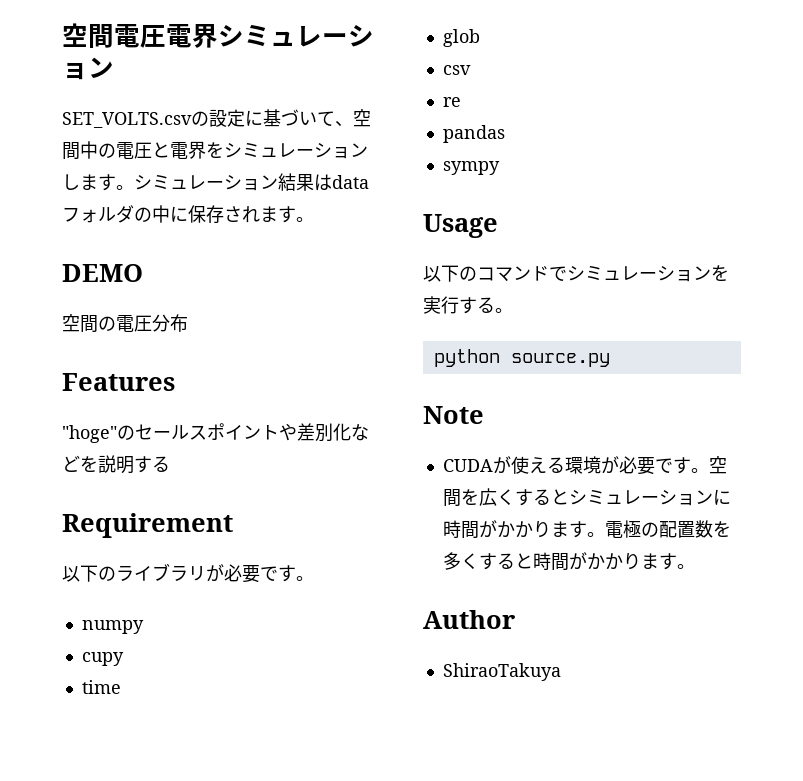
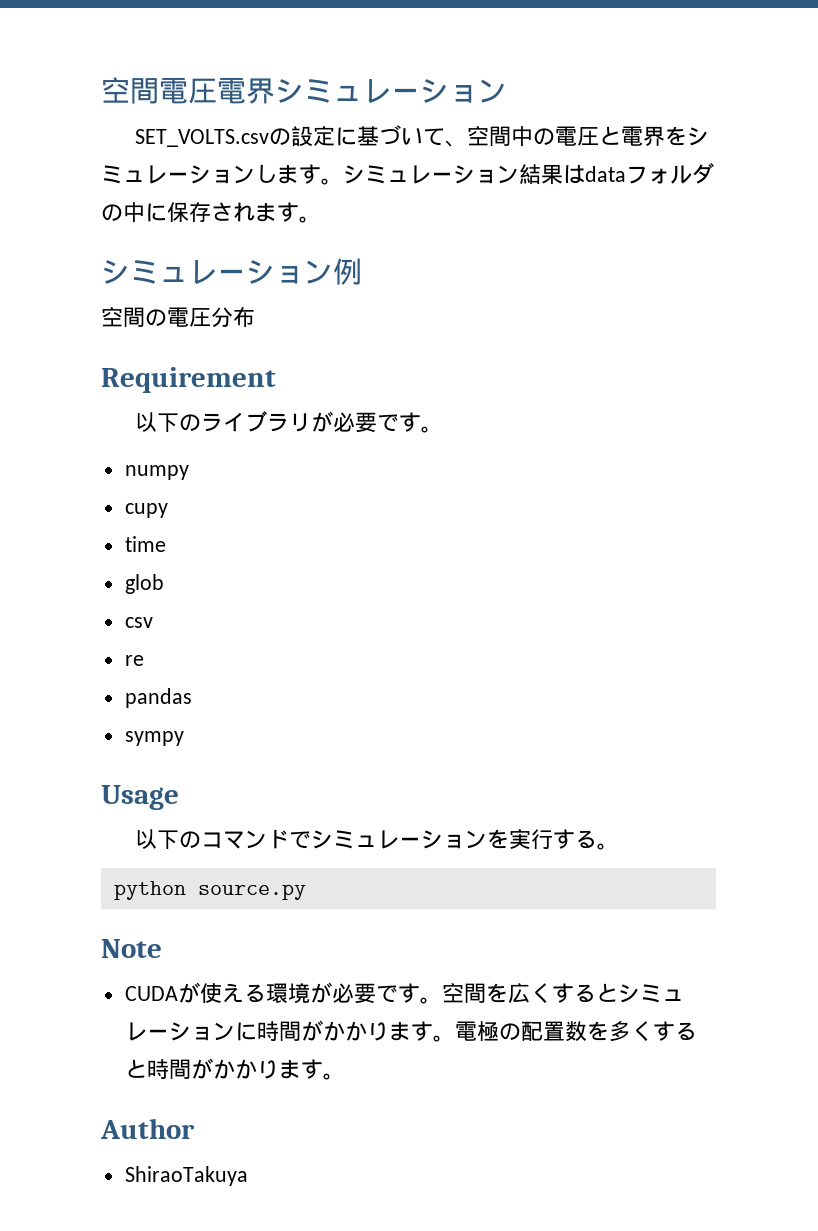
[62,264,143,282] DEMO -> [101,258,362,285] シミュレーション例
[62,373,175,391] [62,423,369,443] [62,455,170,474] // Features // "hoge"のセールスポイントや差別化などを説明する -> (255, 317) none

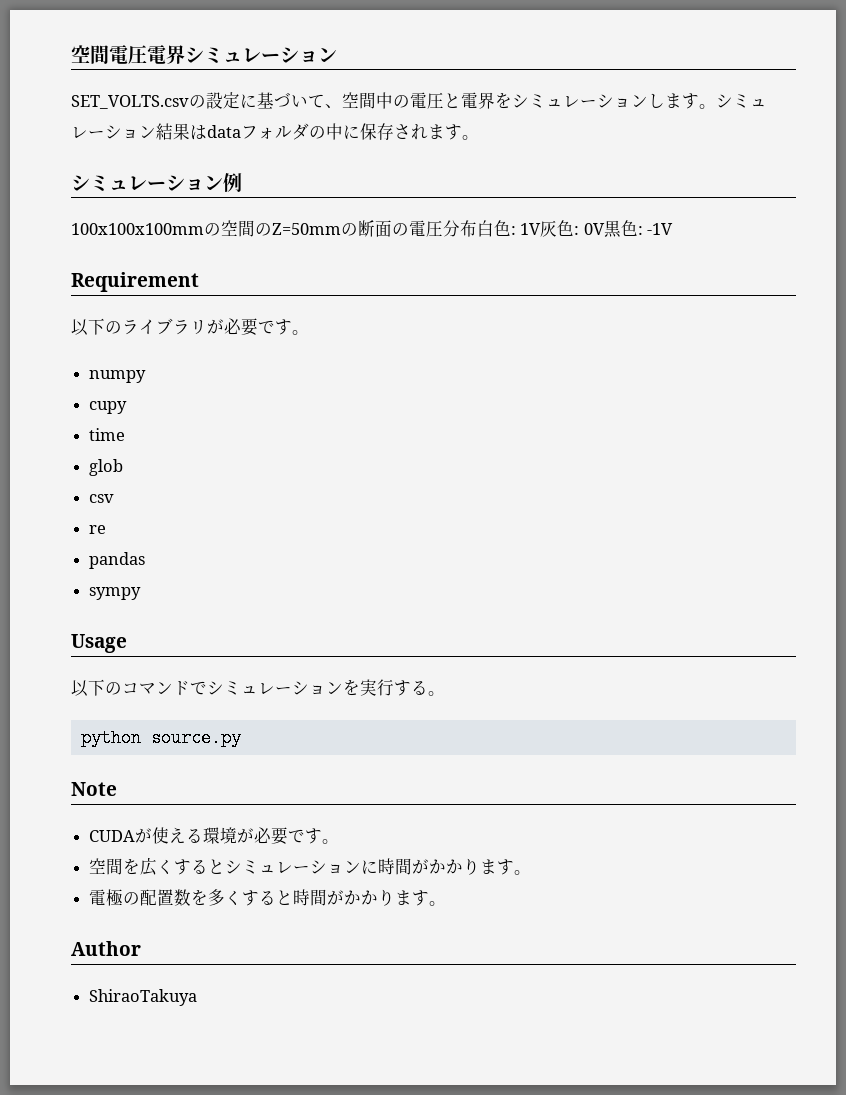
[101,307,255,327] 空間の電圧分布 -> [71,220,674,238] 100x100x100mmの空間のZ=50mmの断面の電圧分布白色: 1V灰色: 0V黒色: -1V
(442, 1000) none -> (340, 841) //
(455, 1038) none -> (532, 872) //

